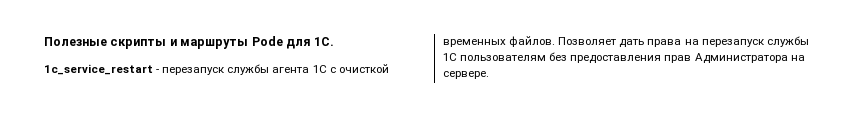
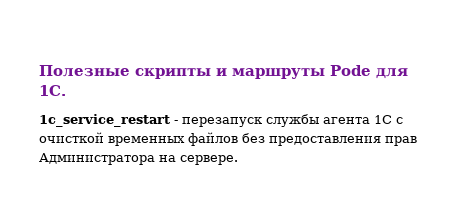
[509,36,809,48] [443,53,547,61] файлов. Позволяет дать права на перезапуск службы 1С пользователям -> [188,132,238,146] файлов

